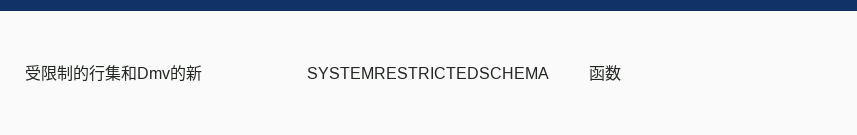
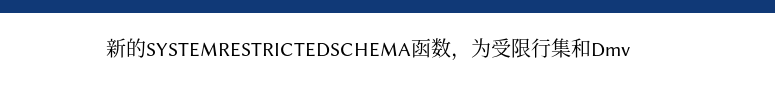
[25,65,621,82] 受限制的行集和Dmv的新SYSTEMRESTRICTEDSCHEMA函数 -> [106,38,630,61] 新的SYSTEMRESTRICTEDSCHEMA函数，为受限行集和Dmv

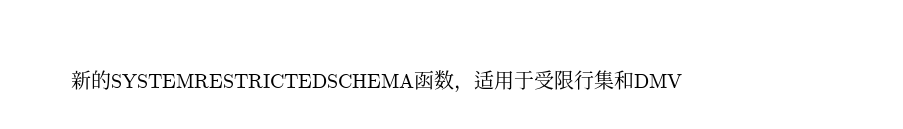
[471,38,491,58] 为 -> [474,70,534,90] 适用于
[591,43,630,57] Dmv -> [634,73,682,88] DMV

